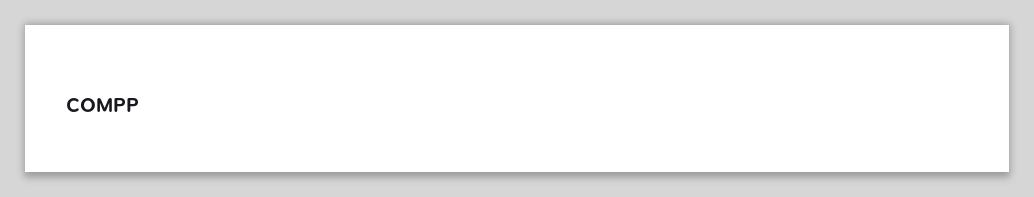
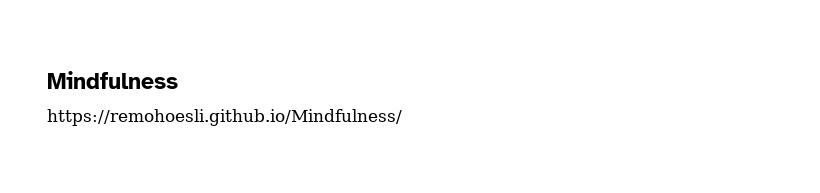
[66,97,139,113] COMPP -> [47,71,178,89] [47,109,402,126] Mindfulness // https://remohoesli.github.io/Mindfulness/

